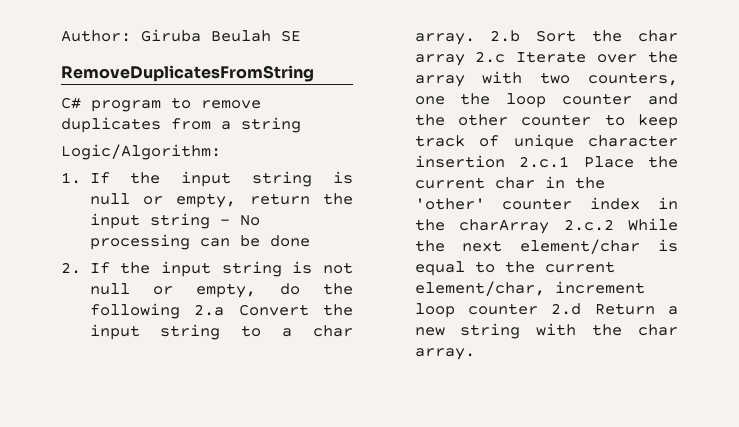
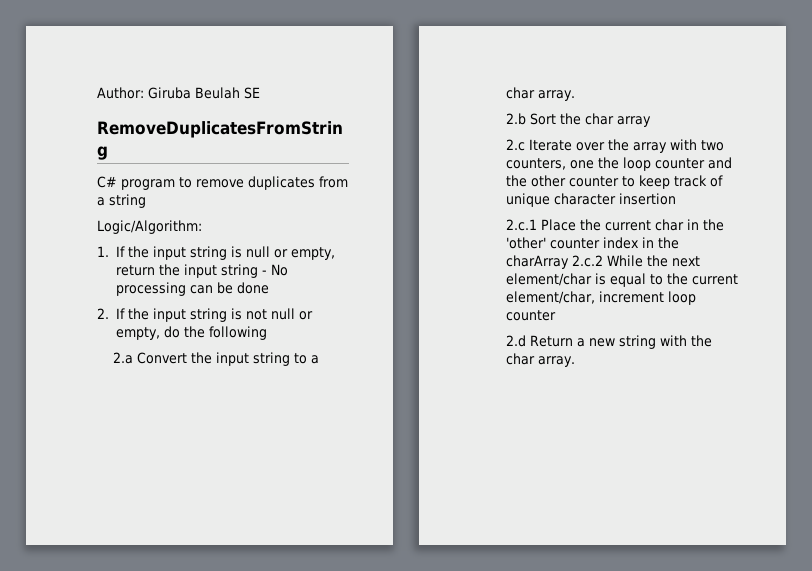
(180, 311) none -> (267, 333) //
(475, 39) none -> (575, 95) //
(465, 60) none -> (651, 121) //
(505, 161) none -> (676, 199) //
(538, 309) none -> (556, 315) //

